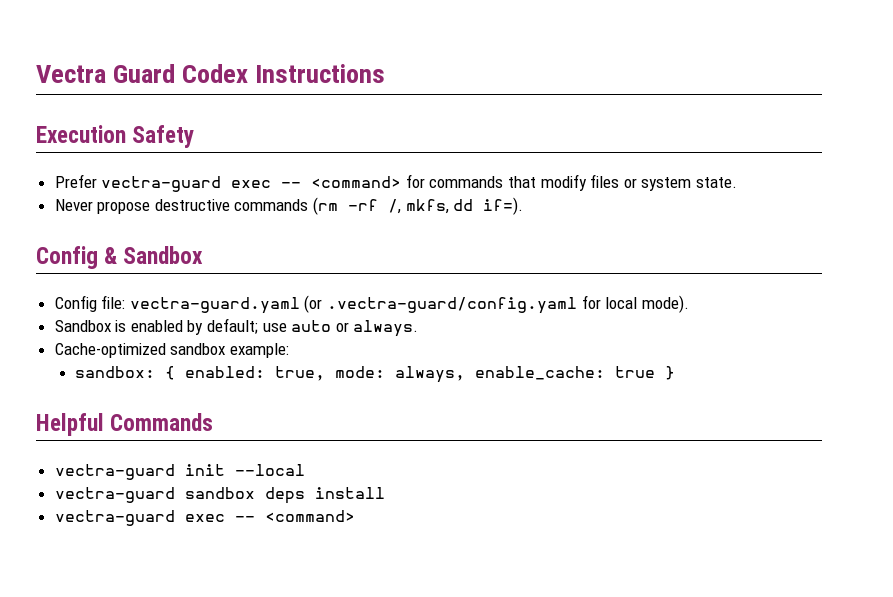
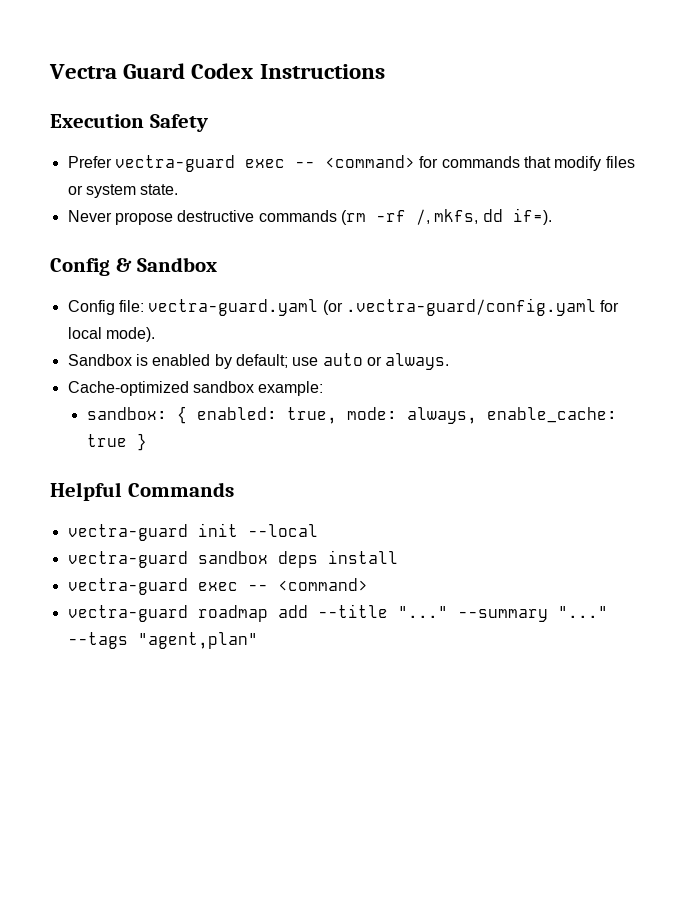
(355, 516) none -> [67,604,608,622] [67,632,258,649] // vectra-guard roadmap add --title "..." --summary "..." --tags "agent,plan"

